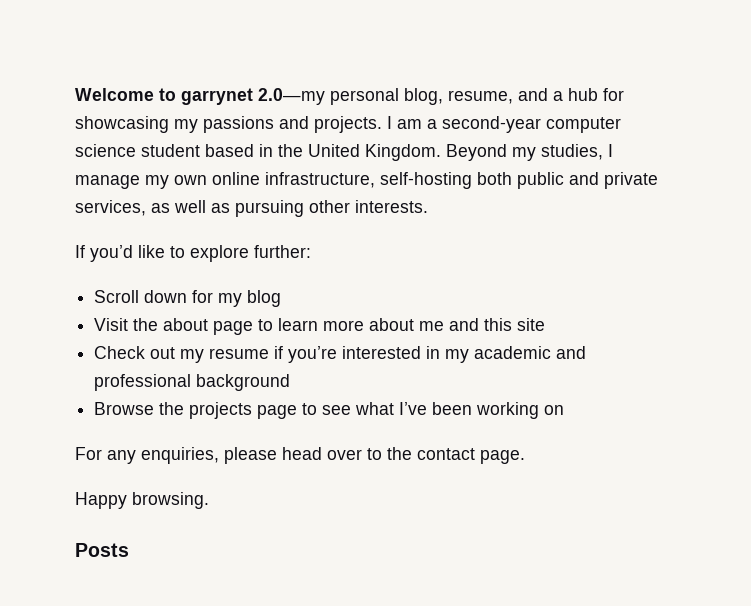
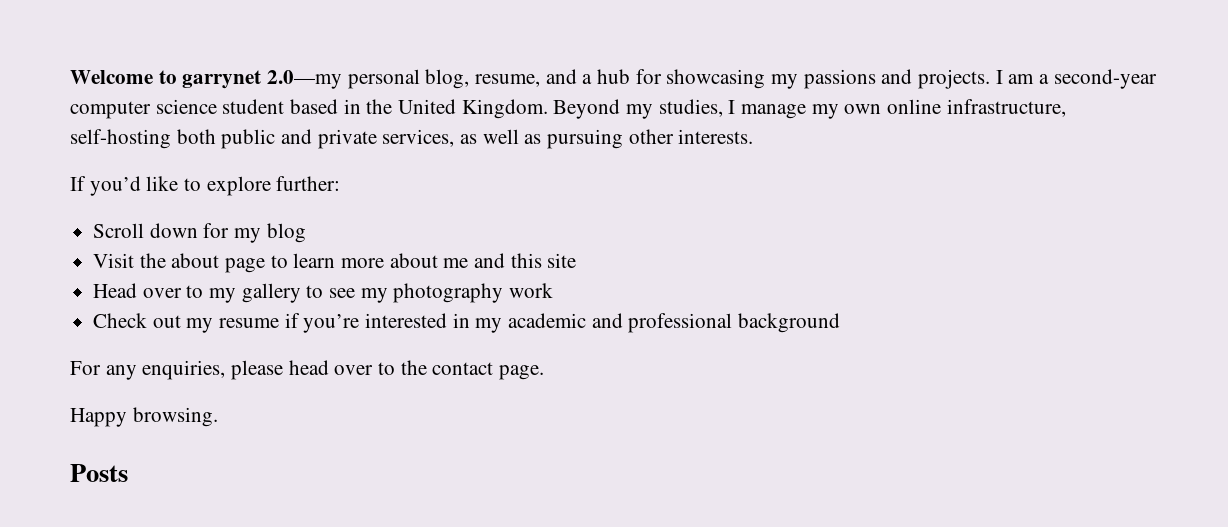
(546, 324) none -> [93,283,554,303] // Head over to my gallery to see my photography work
[94,402,565,419] // Browse the projects page to see what I’ve been working on -> (841, 323) none

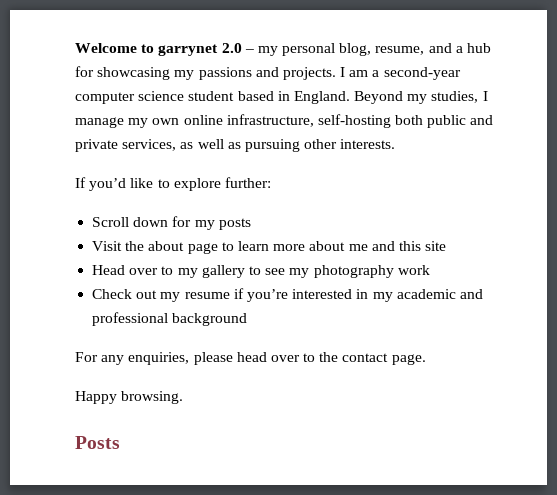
[267,70,343,89] 2.0—my -> [221,43,278,56] 2.0 – my
[366,99,548,119] the United Kingdom. -> [293,91,350,104] England.
[266,223,306,243] blog -> [218,218,251,230] posts

